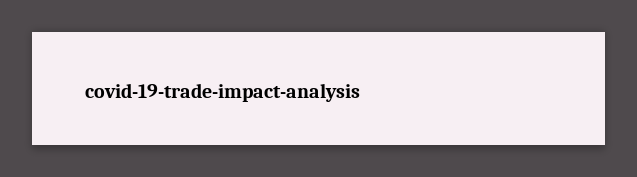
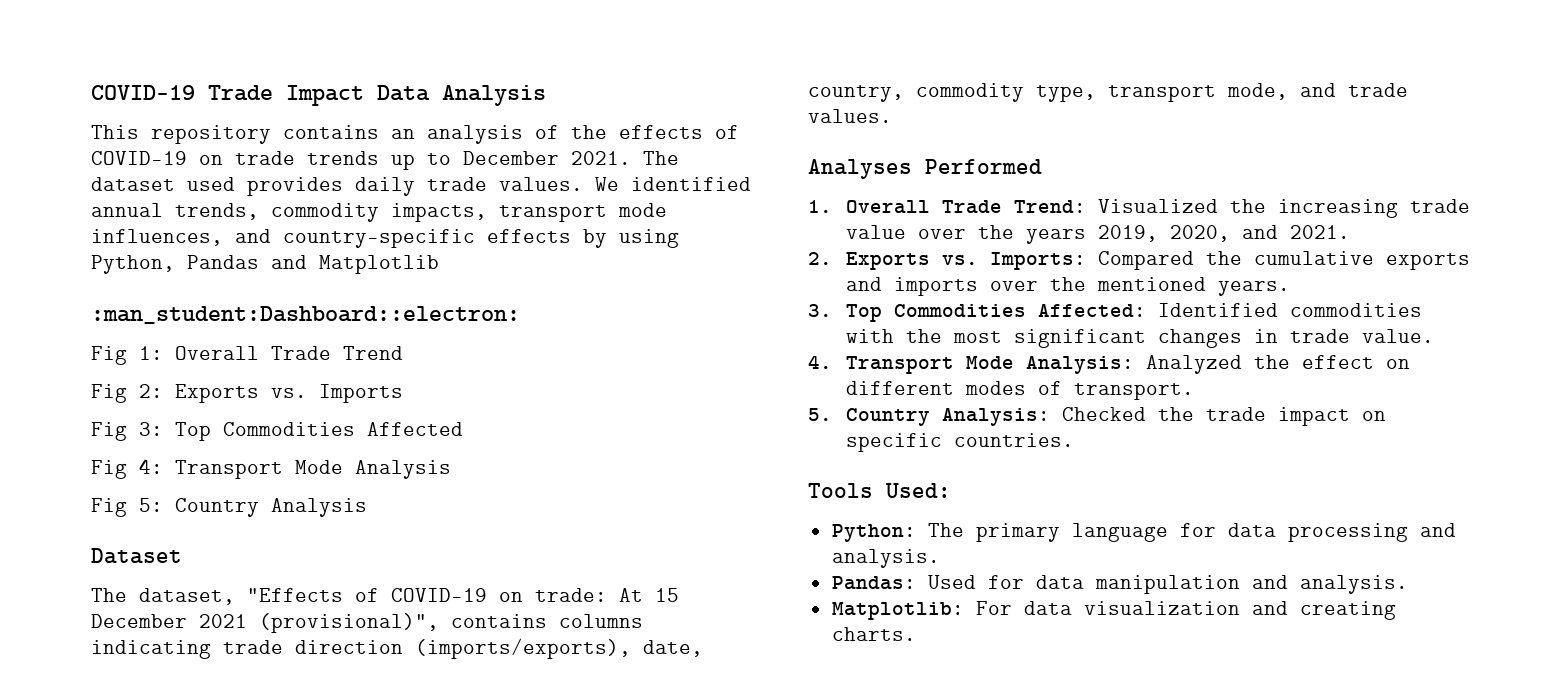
[85,83,360,102] covid-19-trade-impact-analysis -> [91,85,546,106] [91,125,739,144] [91,151,679,170] [91,177,751,196] [91,203,667,222] [91,229,679,248] [91,255,439,274] [91,306,520,324] [91,346,403,365] [91,384,403,403] [91,422,463,441] [91,459,451,479] [91,498,367,517] [91,548,182,564] [91,588,679,605] [91,613,643,633] [91,638,703,659] [808,83,1408,102] [808,109,892,123] [808,159,1042,179] [808,199,1470,218] [845,225,1350,244] [808,251,1470,270] [845,277,1290,296] [808,303,1422,322] [845,329,1434,348] [808,355,1410,374] [845,381,1194,400] [808,407,1386,426] [845,433,1074,452] [808,483,951,498] [831,523,1456,542] [831,549,940,568] [831,575,1408,594] [831,601,1396,620] [831,627,916,641] COVID-19 Trade Impact Data Analysis // This repository contains an analysis of the effects of COVID-19 on trade trends up to December 2021. The dataset used provides daily trade values. We identified annual trends, commodity impacts, transport mode influences, and country-specific effects by using Python, Pandas and Matplotlib // :man_student:Dashboard::electron: // Fig 1: Overall Trade Trend // Fig 2: Exports vs. Imports // Fig 3: Top Commodities Affected // Fig 4: Transport Mode Analysis // Fig 5: Country Analysis // Dataset // The dataset, "Effects of COVID-19 on trade: At 15 December 2021 (provisional)", contains columns indicating trade direction (imports/exports), date, country, commodity type, transport mode, and trade values. // Analyses Performed // 1. Overall Trade Trend: Visualized the increasing trade value over the years 2019, 2020, and 2021. // 2. Exports vs. Imports: Compared the cumulative exports and imports over the mentioned years. // 3. Top Commodities Affected: Identified commodities with the most significant changes in trade value. // 4. Transport Mode Analysis: Analyzed the effect on different modes of transport. // 5. Country Analysis: Checked the trade impact on specific countries. // Tools Used: // Python: The primary language for data processing and analysis. // Pandas: Used for data manipulation and analysis. // Matplotlib: For data visualization and creating charts.

